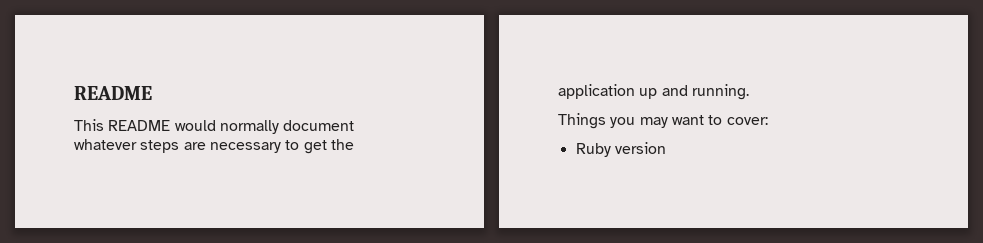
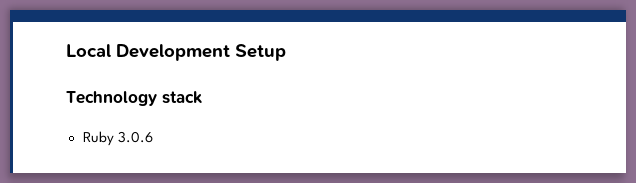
[74,86,152,100] [74,119,355,134] [74,139,354,154] [558,84,749,100] [558,113,768,129] README // This README would normally document whatever steps are necessary to get the application up and running. // Things you may want to cover: -> [66,44,286,61] [66,91,202,106] Local Development Setup // Technology stack
[614,142,666,154] version -> [117,131,153,143] 3.0.6

